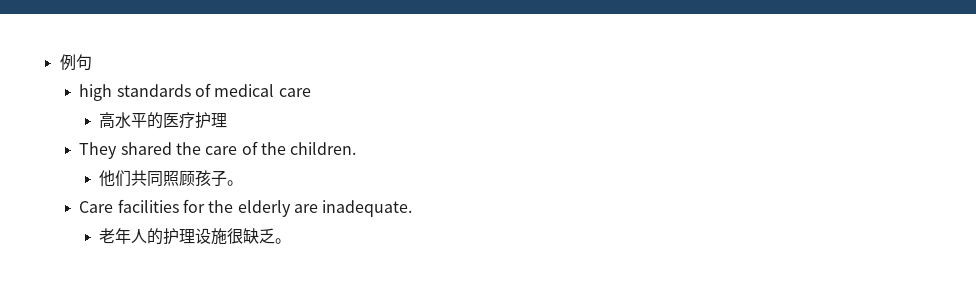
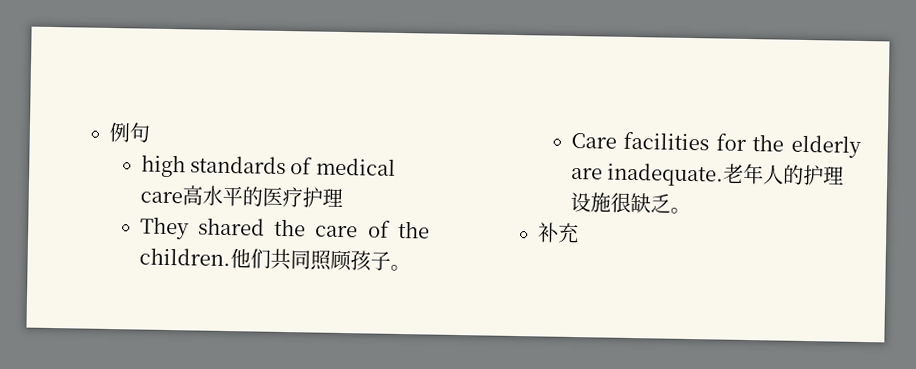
(311, 92) // -> (183, 197) none
(357, 148) // -> (231, 257) none
(413, 208) // -> (725, 174) none
(292, 241) none -> [538,222,580,244] // 补充

